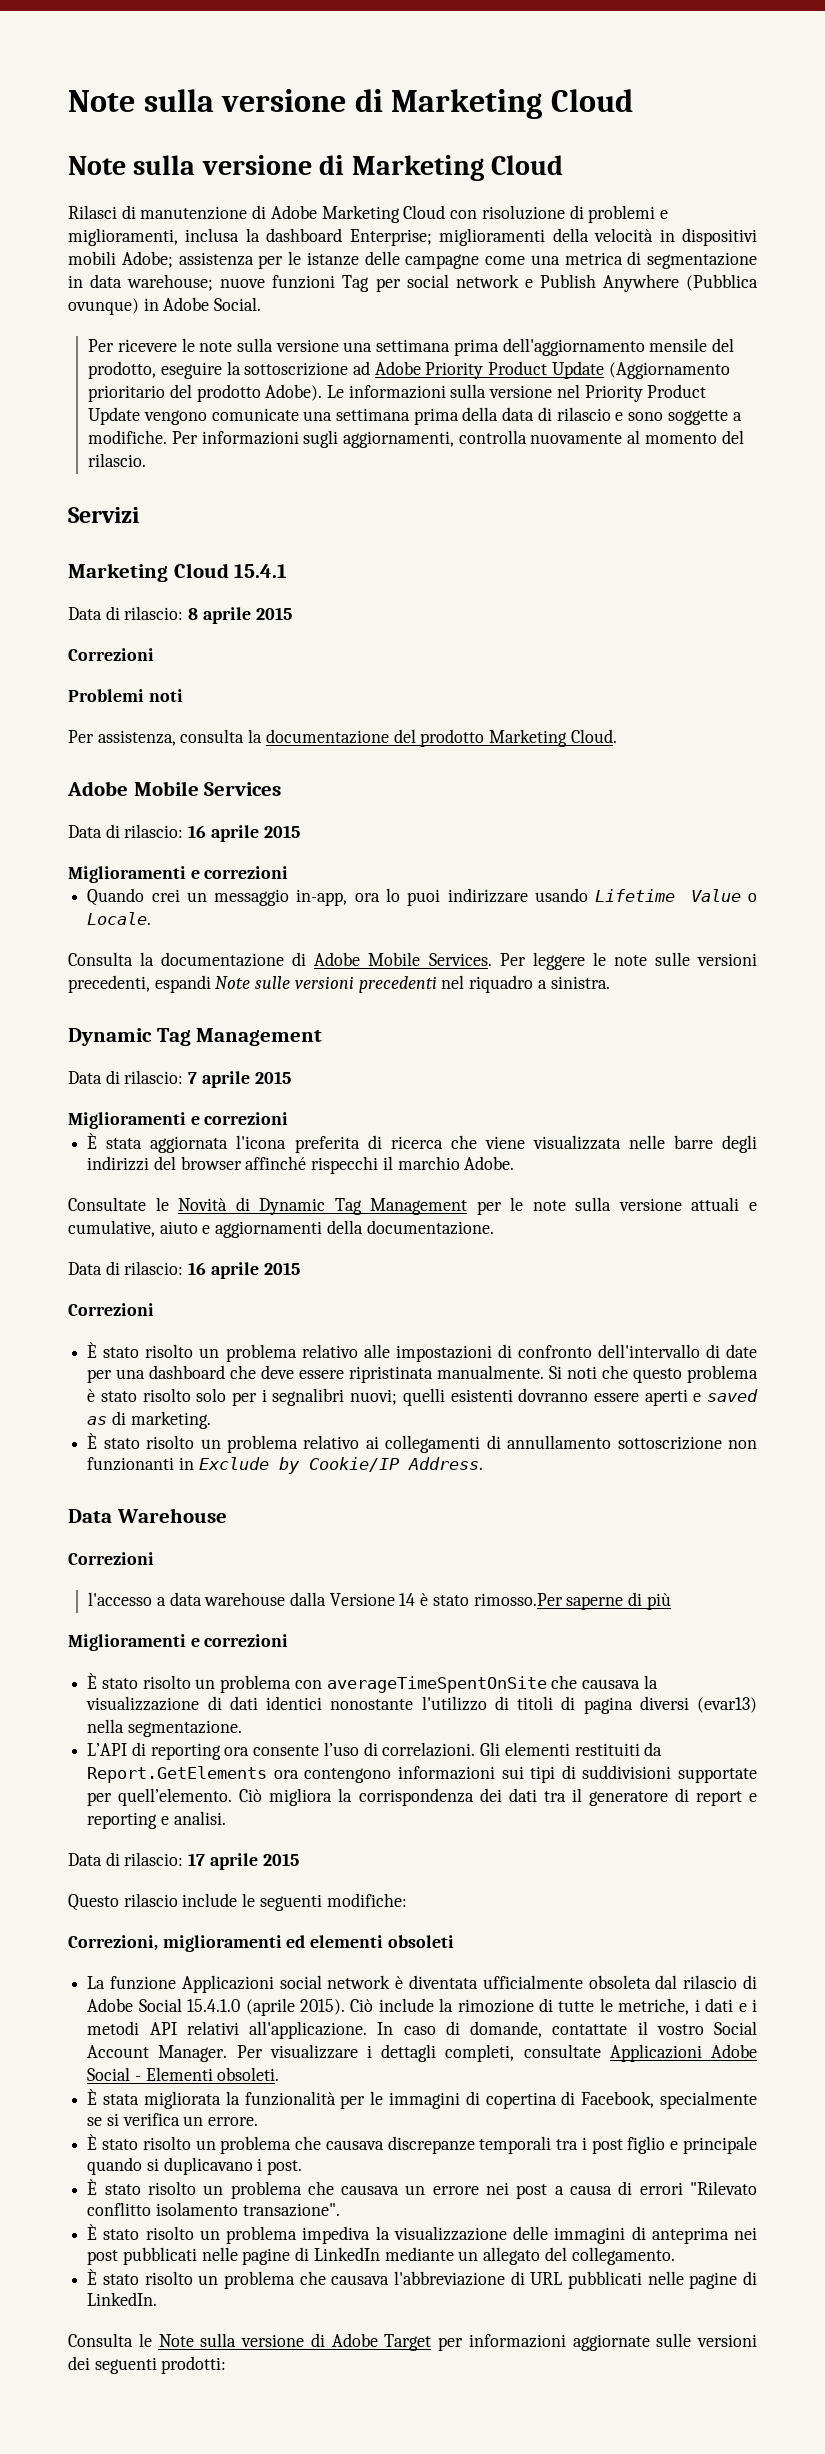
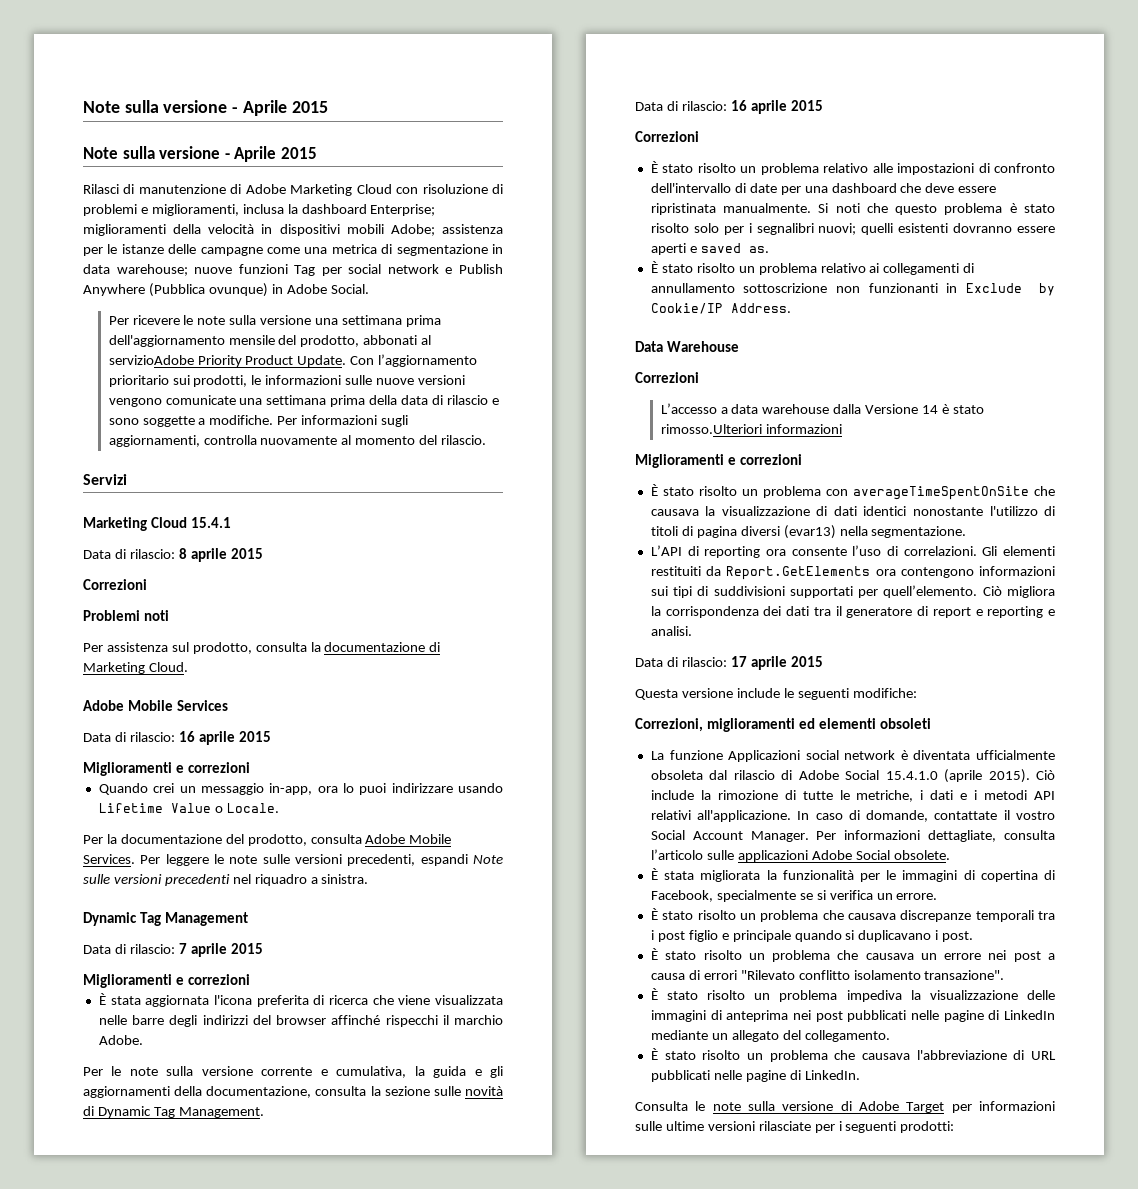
[68,89,633,119] [68,155,564,181] Note sulla versione di Marketing Cloud // Note sulla versione di Marketing Cloud -> [83,100,328,116] [83,146,317,162] Note sulla versione - Aprile 2015 // Note sulla versione - Aprile 2015
[160,361,730,379] [88,384,707,402] [88,407,141,425] eseguire la sottoscrizione ad Adobe Priority Product Update (Aggiornamento prioritario del prodotto Adobe). Le informazioni sulla versione nel Priority Product Update -> [363,335,432,345] [108,354,478,367] [108,375,466,387] abbonati al servizioAdobe Priority Product Update. Con l’aggiornamento prioritario sui prodotti, le informazioni sulle nuove versioni
[97,730,176,746] assistenza, -> [106,642,252,654] assistenza sul prodotto,
[393,729,485,747] del prodotto -> [429,642,441,652] di
[68,952,307,967] Consulta la documentazione di -> [83,834,362,846] Per la documentazione del prodotto, consulta
[68,1197,758,1215] [68,1220,494,1238] Consultate le Novità di Dynamic Tag Management per le note sulla versione attuali e cumulative, aiuto e aggiornamenti della documentazione. -> [83,1066,503,1078] [83,1086,504,1098] [83,1106,264,1118] Per le note sulla versione corrente e cumulativa, la guida e gli aggiornamenti della documentazione, consulta la sezione sulle novità di Dynamic Tag Management.
[87,1411,211,1429] as di marketing. -> [748,246,769,253] as.
[88,1592,153,1606] l'accesso -> [660,403,717,414] L’accesso
[473,1592,671,1610] rimosso.Per saperne di più -> [660,424,842,434] rimosso.Ulteriori informazioni
[678,1768,757,1783] supportate -> [789,586,853,598] supportati
[68,1893,178,1911] Questo rilascio -> [635,688,733,700] Questa versione
[269,2044,758,2062] [87,2067,280,2081] visualizzare i dettagli completi, consultate Applicazioni Adobe Social - Elementi obsoleti. -> [844,830,1055,842] [650,849,950,862] informazioni dettagliate, consulta l’articolo sulle applicazioni Adobe Social obsolete.
[158,2334,194,2347] Note -> [712,1102,741,1111] note
[572,2333,757,2351] [68,2356,90,2370] aggiornate sulle versioni dei -> [635,1121,842,1133] sulle ultime versioni rilasciate per i

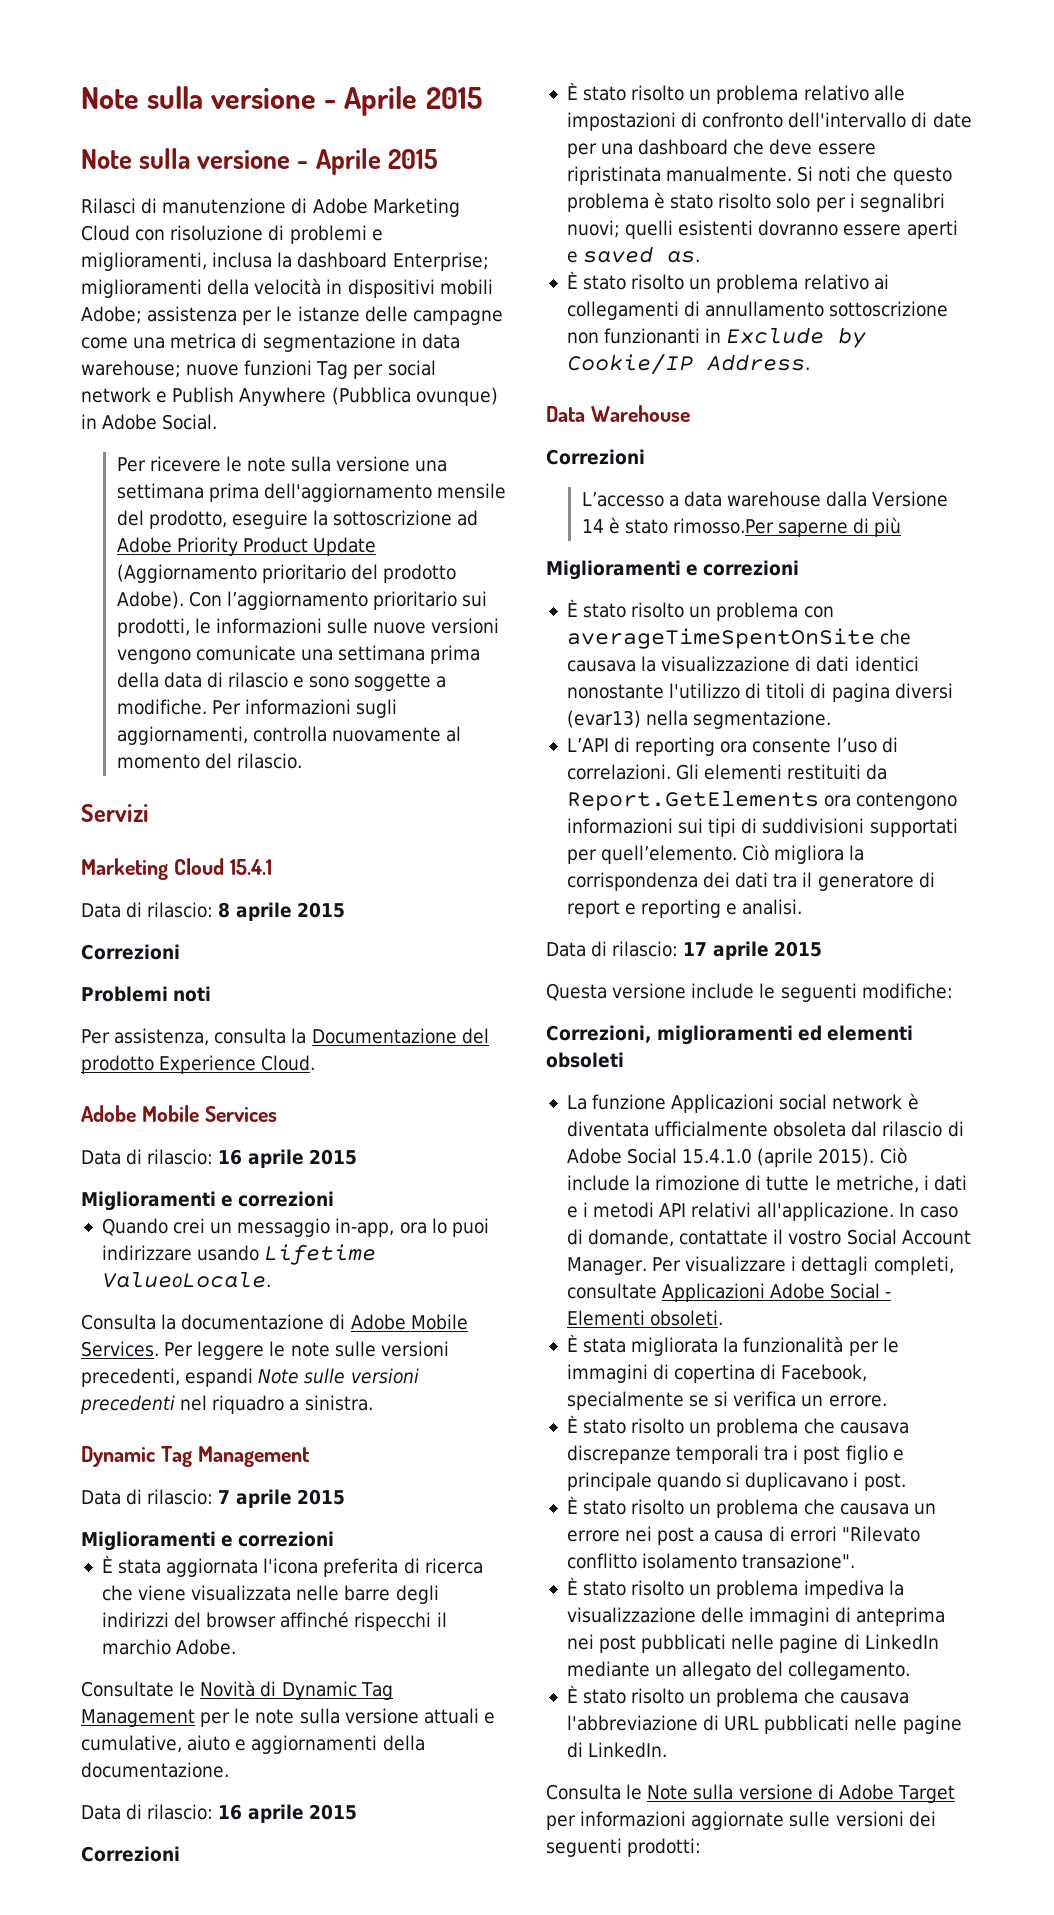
[363,335,432,345] [108,355,347,367] abbonati al servizioAdobe Priority Product Update. -> [231,510,479,529] [116,537,376,556] [116,564,456,583] [116,591,184,609] eseguire la sottoscrizione ad Adobe Priority Product Update (Aggiornamento prioritario del prodotto Adobe).
[106,642,441,654] [83,662,145,674] assistenza sul prodotto, consulta la documentazione di Marketing -> [114,1028,489,1046] [81,1055,257,1074] assistenza, consulta la Documentazione del prodotto Experience
[170,803,279,813] [83,834,362,846] Value o Locale. // Per la documentazione del prodotto, consulta -> [101,1271,271,1288] [81,1314,346,1330] ValueoLocale. // Consulta la documentazione di
[83,1066,503,1078] [83,1086,504,1098] [83,1106,264,1118] Per le note sulla versione corrente e cumulativa, la guida e gli aggiornamenti della documentazione, consulta la sezione sulle novità di Dynamic Tag Management. -> [81,1680,393,1700] [81,1708,495,1727] [81,1735,425,1754] [81,1762,229,1778] Consultate le Novità di Dynamic Tag Management per le note sulla versione attuali e cumulative, aiuto e aggiornamenti della documentazione.
[660,424,842,434] rimosso.Ulteriori informazioni -> [672,517,902,537] rimosso.Per saperne di più
[844,830,1055,842] [650,849,950,862] informazioni dettagliate, consulta l’articolo sulle applicazioni Adobe Social obsolete. -> [685,1256,954,1275] [566,1283,892,1302] [566,1310,724,1326] visualizzare i dettagli completi, consultate Applicazioni Adobe Social - Elementi obsoleti.
[712,1102,741,1111] note -> [647,1785,689,1800] Note
[635,1121,842,1133] sulle ultime versioni rilasciate per i -> [691,1811,936,1830] aggiornate sulle versioni dei

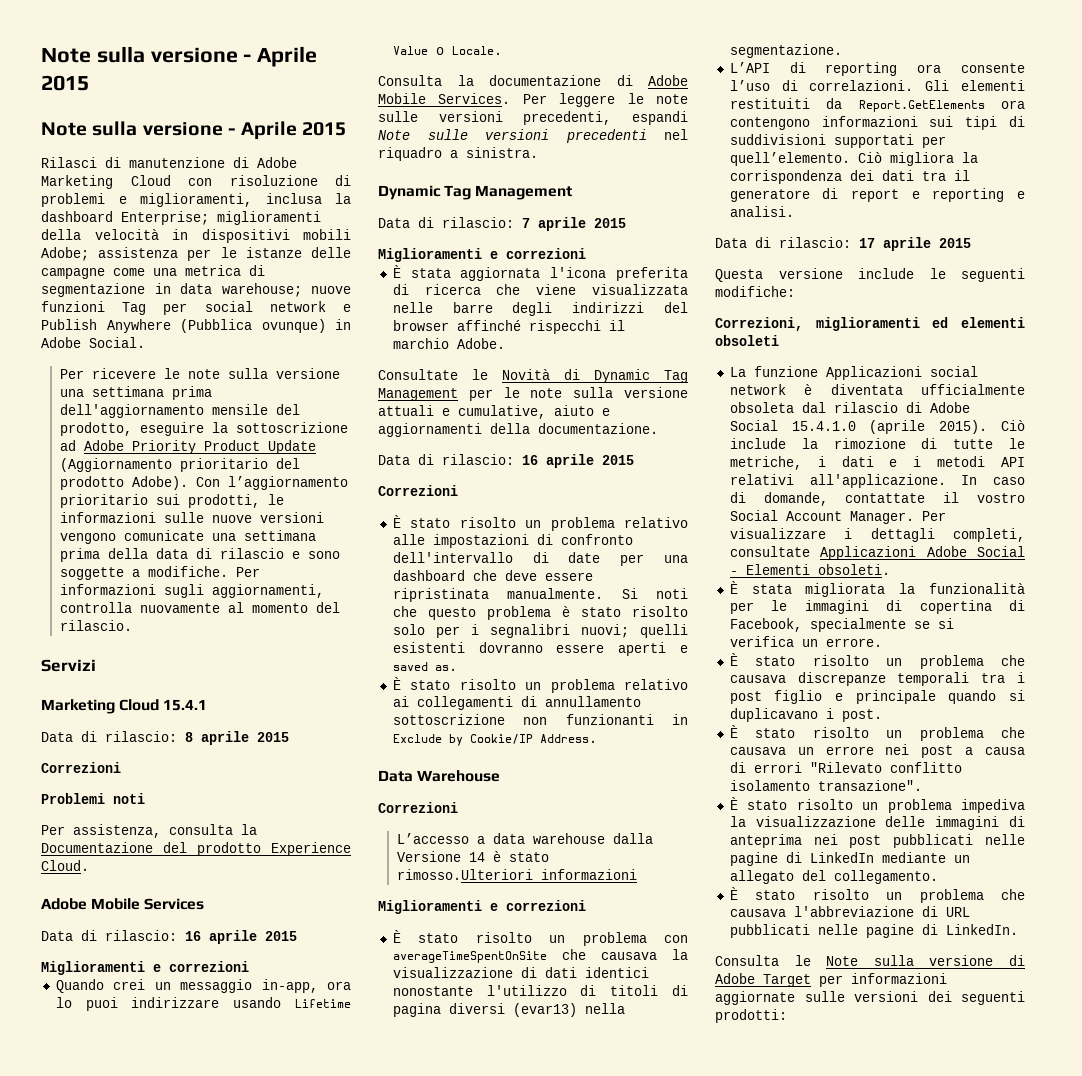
[101,1271,271,1288] ValueoLocale. -> [392,46,502,55] Value o Locale.
[672,517,902,537] rimosso.Per saperne di più -> [396,869,637,880] rimosso.Ulteriori informazioni

